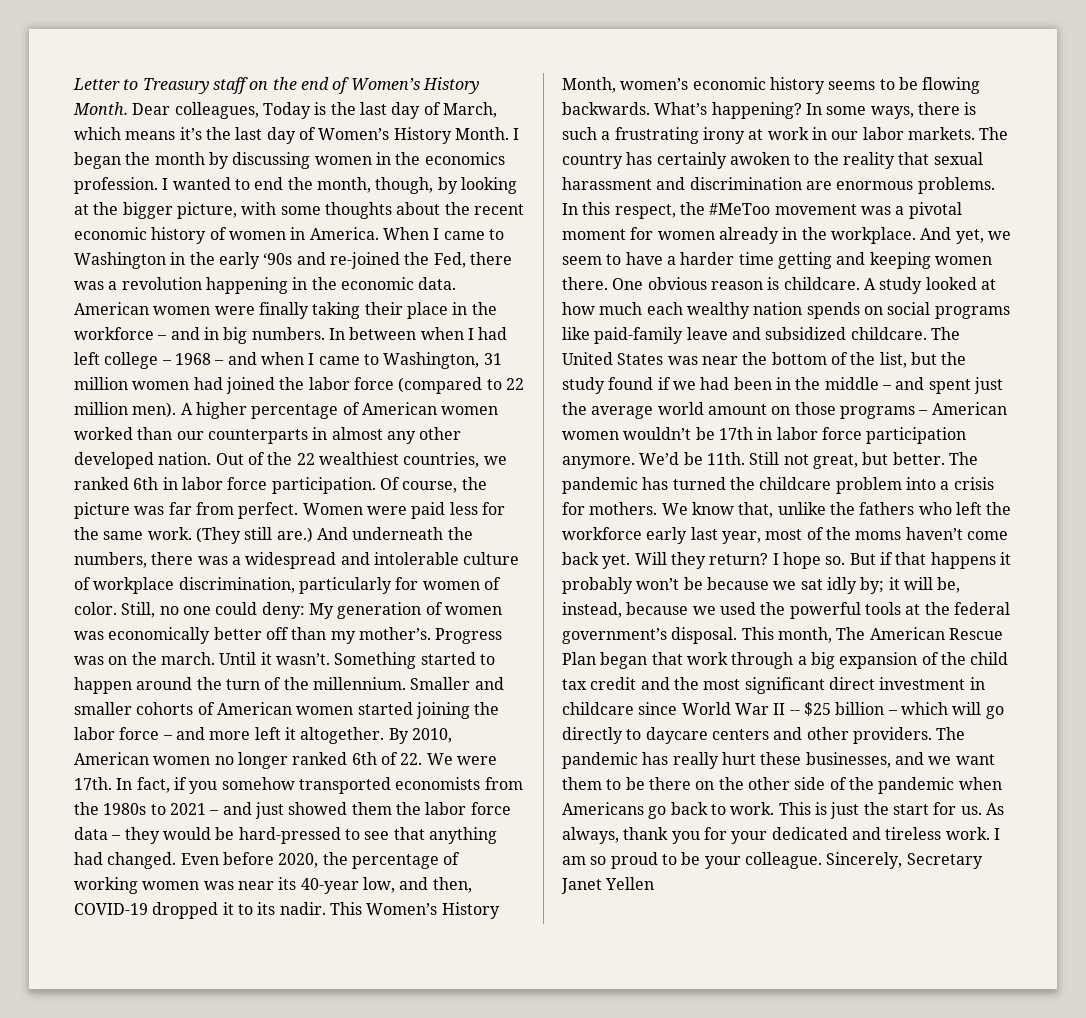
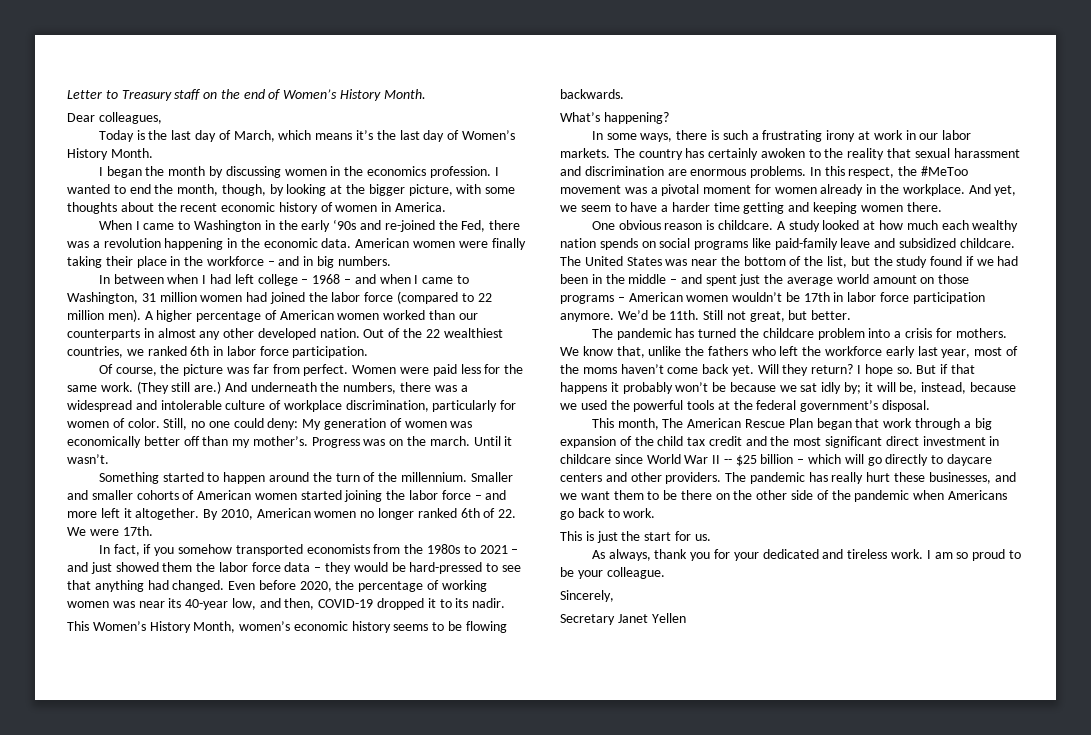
(128, 108) none -> (426, 94) //
(259, 110) none -> (162, 118) //
(509, 133) none -> (153, 153) //
(379, 233) none -> (447, 207) //
(325, 333) none -> (391, 261) //
(376, 485) none -> (369, 352) //
(330, 659) none -> (109, 459) //
(112, 783) none -> (153, 531) //
(326, 908) none -> (506, 603) //
(650, 108) none -> (624, 94) //
(802, 110) none -> (669, 118) //
(608, 283) none -> (942, 207) //
(945, 458) none -> (852, 315) //
(738, 635) none -> (931, 406) //
(775, 808) none -> (656, 513) //
(982, 810) none -> (711, 537) //
(822, 860) none -> (665, 573) //
(903, 860) none -> (614, 596) //

